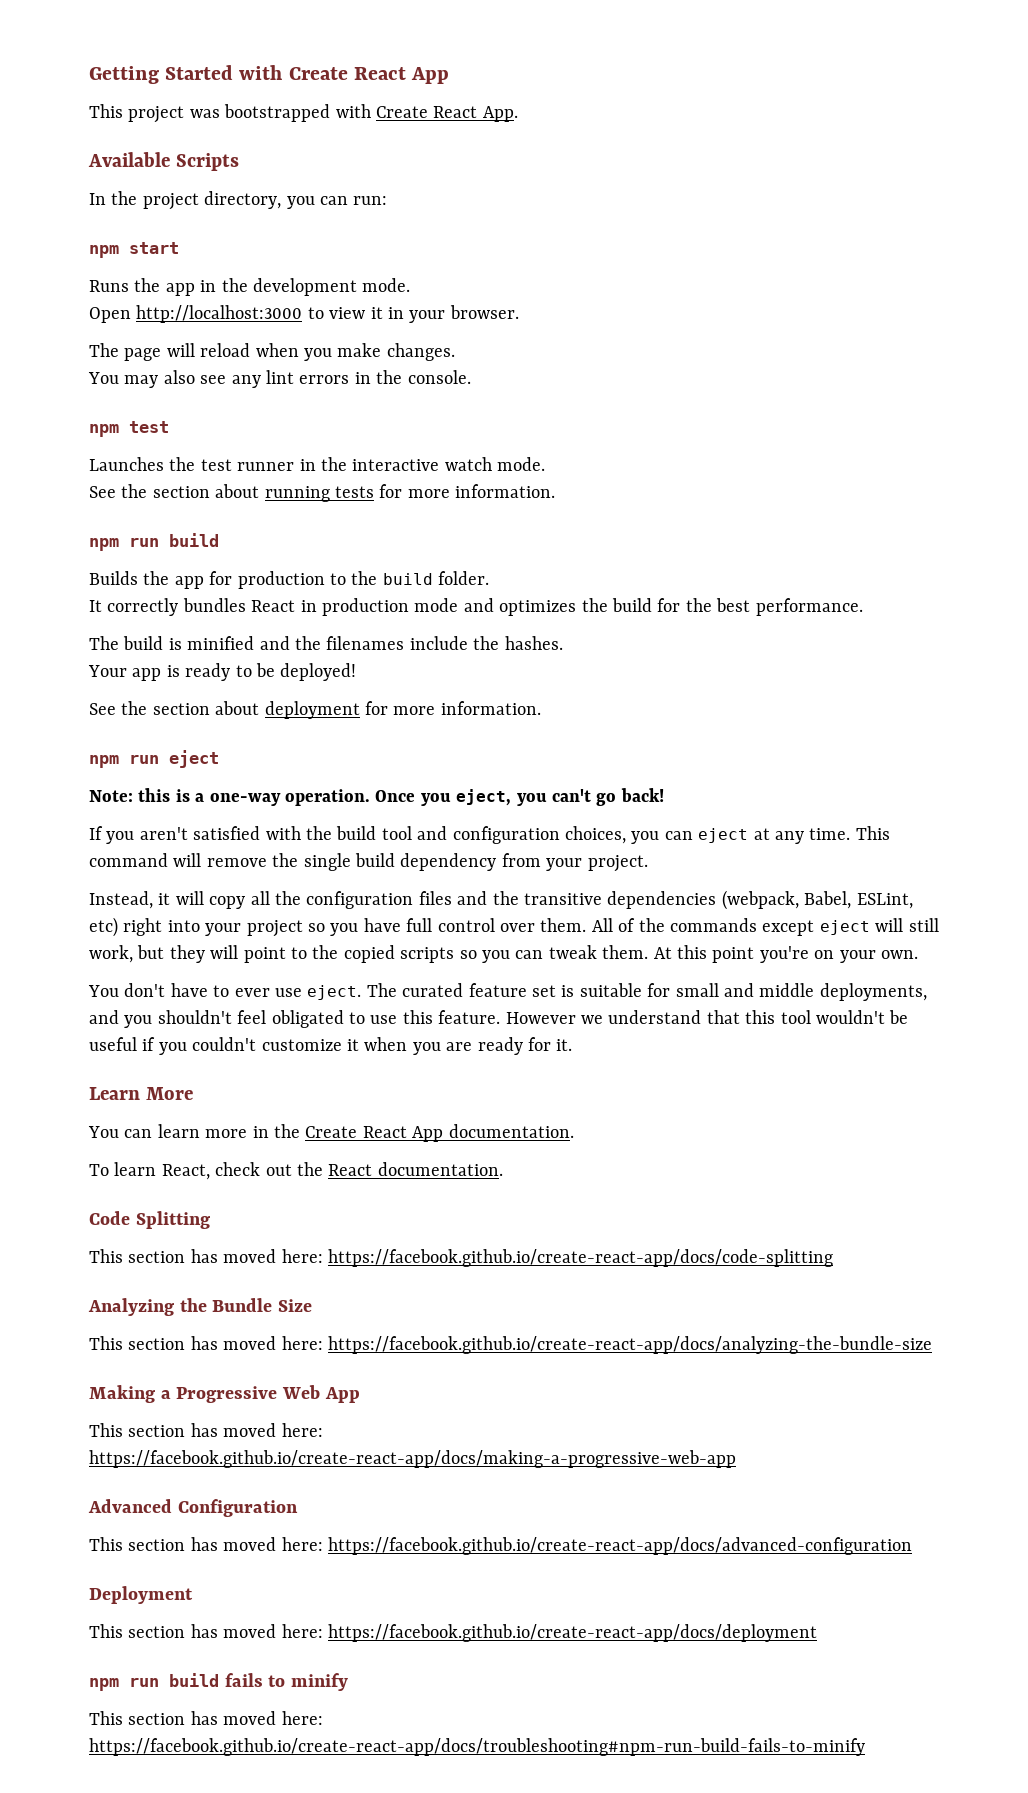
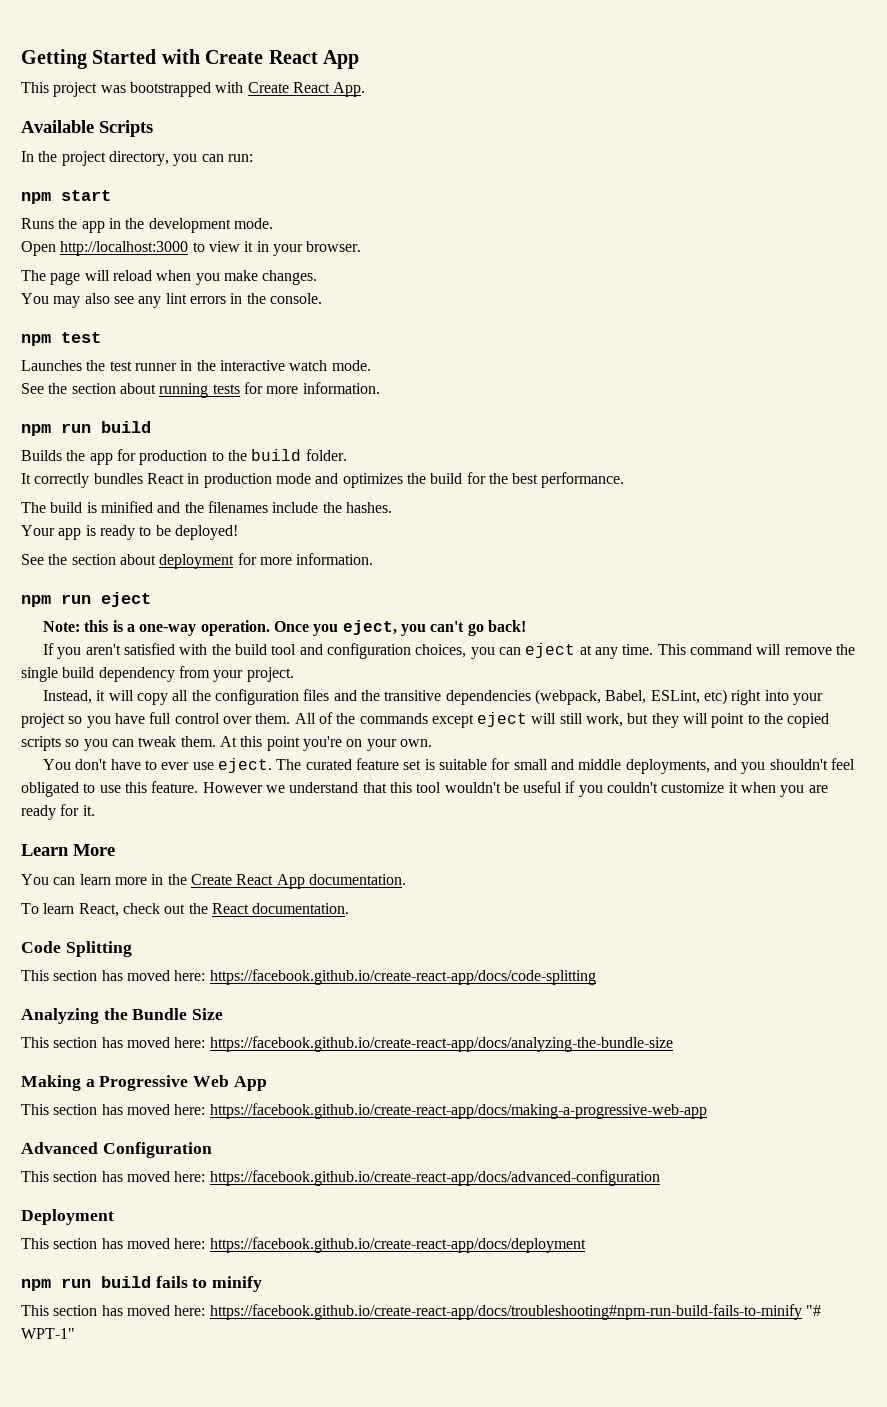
(865, 1747) none -> [805,1305,821,1316] [21,1328,75,1339] "# WPT-1"

